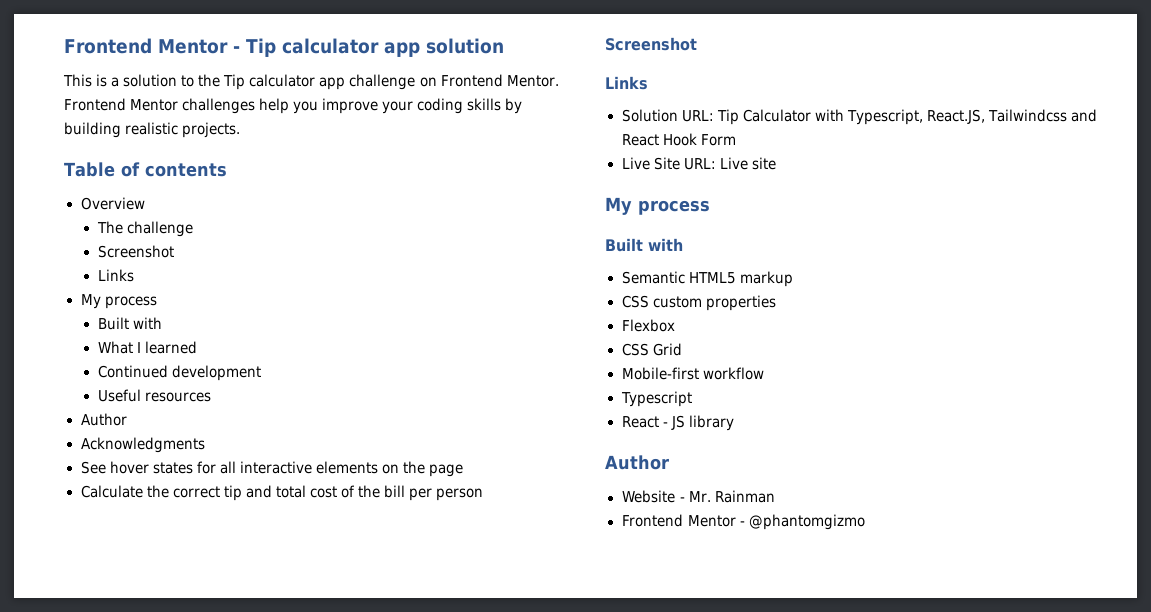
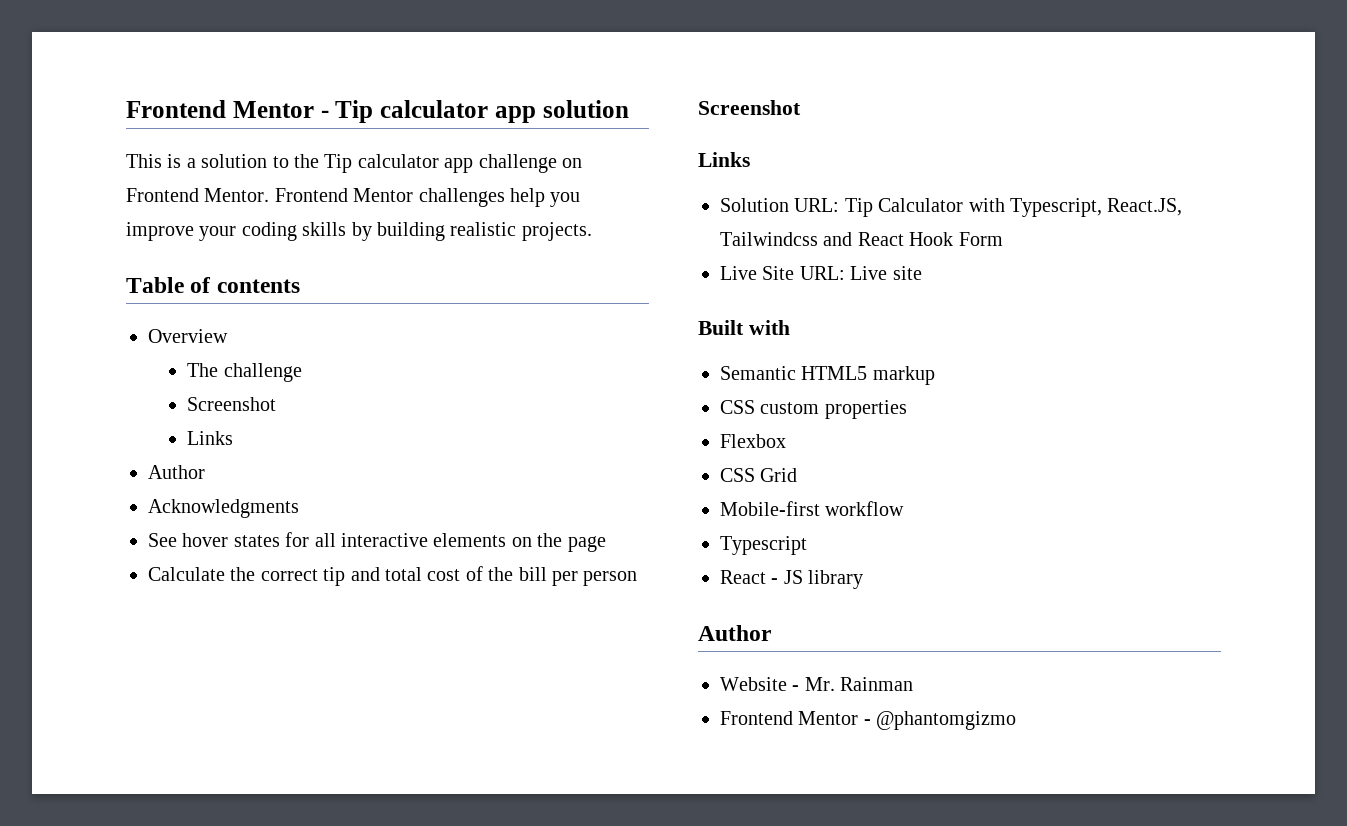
[80,294,157,309] [97,317,162,330] [97,341,197,354] [97,365,261,381] [97,389,211,402] // My process // Built with // What I learned // Continued development // Useful resources -> (234, 438) none
[605,197,710,215] // My process -> (922, 273) none

